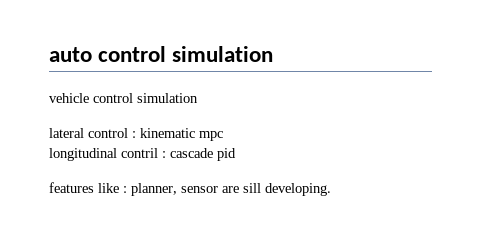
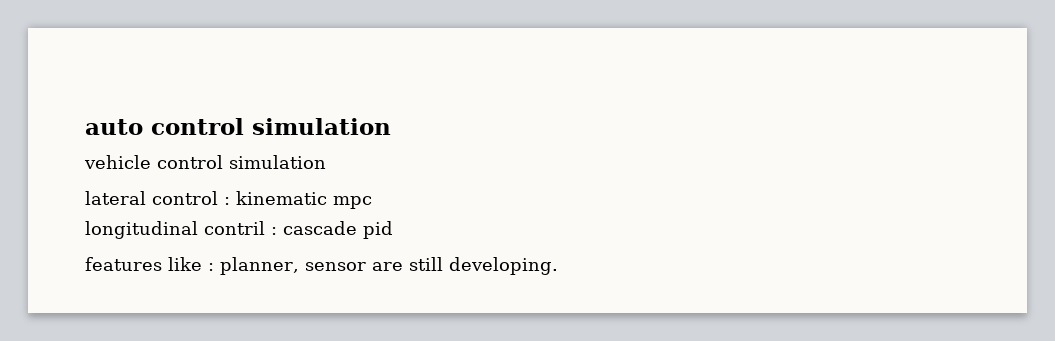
[243,183,261,193] sill -> [408,257,443,271] still

